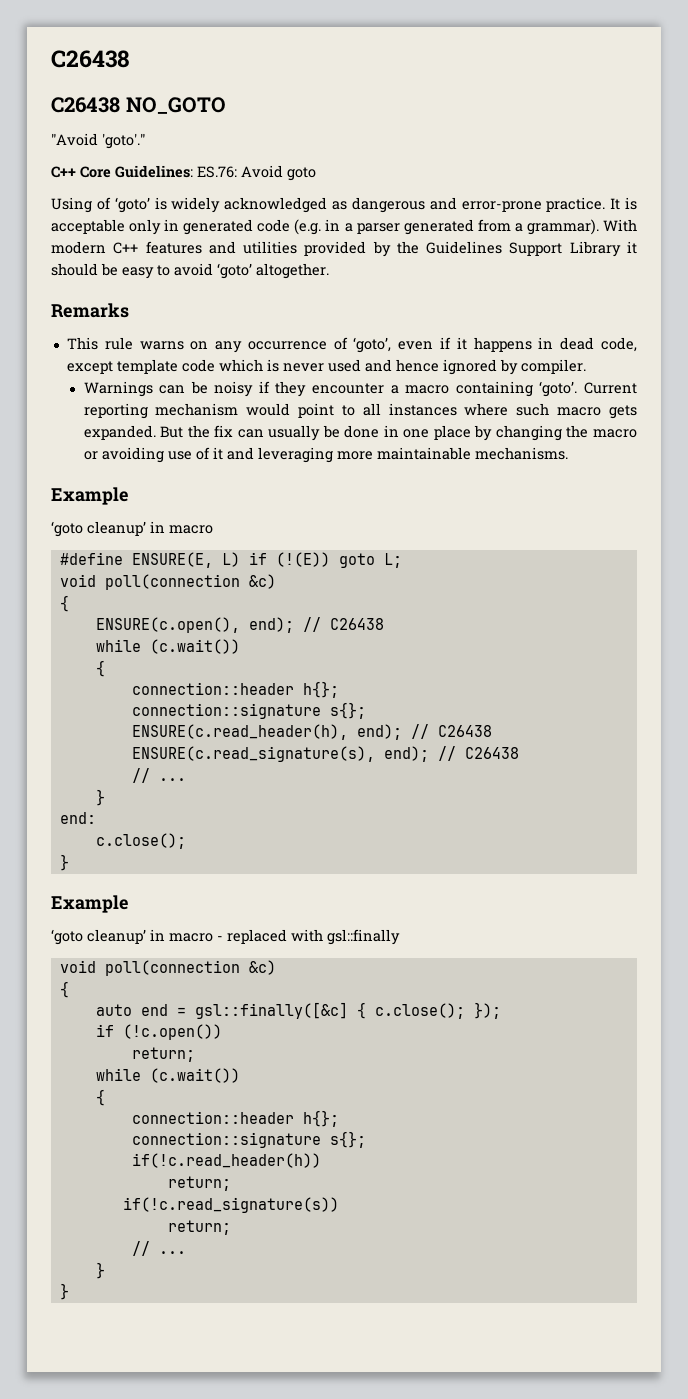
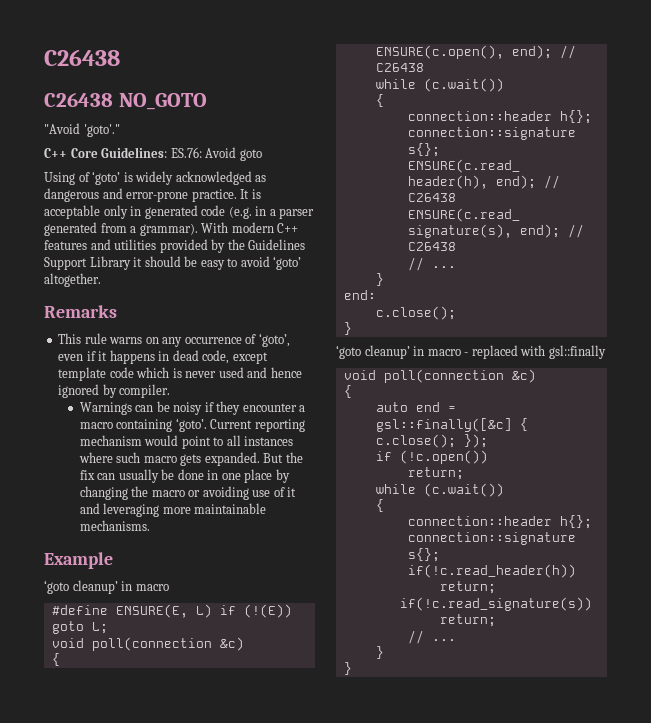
[51,895,129,913] // Example -> (352, 328) none

